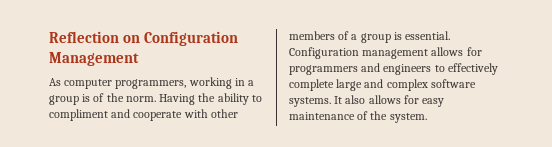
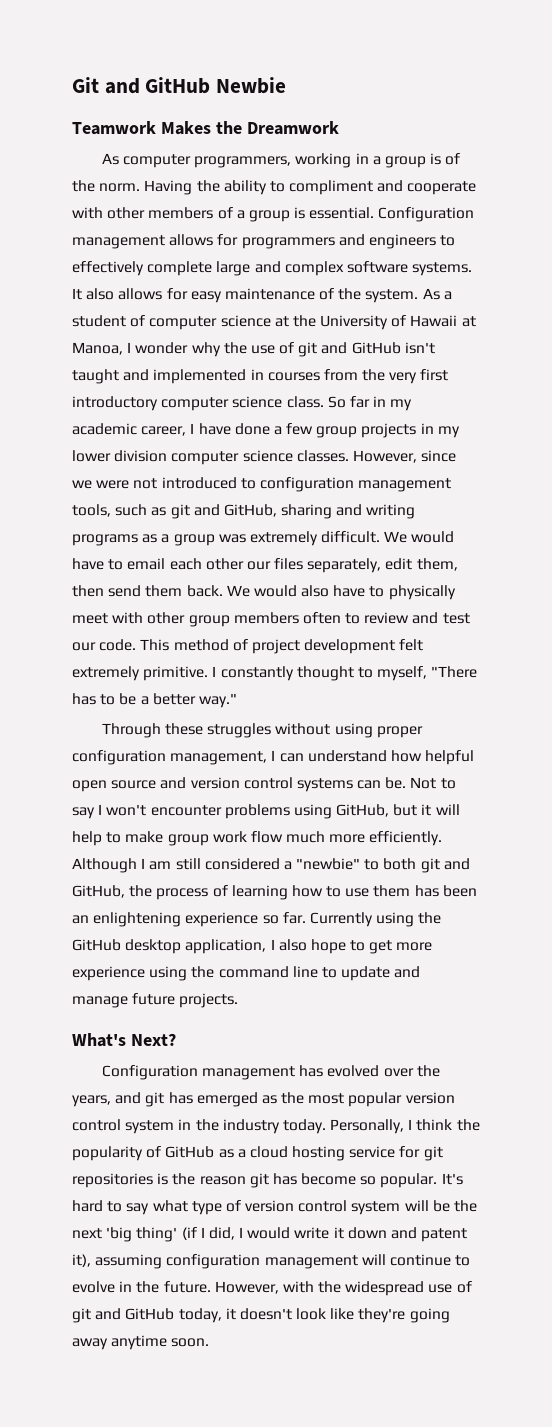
[49,31,238,46] [49,52,139,66] Reflection on Configuration Management -> [72,77,287,94] [72,121,339,135] Git and GitHub Newbie // Teamwork Makes the Dreamwork
(427, 118) none -> [422,288,452,300] [72,315,476,330] [72,342,435,357] [72,369,449,384] [72,396,413,411] [72,423,460,438] [72,450,457,465] [72,477,452,492] [72,504,416,519] [72,531,455,546] [72,558,458,573] [72,585,456,600] [72,612,470,627] [72,639,424,654] [72,666,478,681] [72,693,237,708] [101,723,423,738] [72,750,475,765] [72,777,456,792] [72,804,460,819] [72,831,443,846] [72,858,470,873] [72,885,477,900] [72,912,442,927] [72,939,433,954] [72,966,421,981] [72,993,239,1008] [72,1033,176,1047] [101,1065,440,1080] [72,1092,455,1107] [72,1119,480,1134] [72,1146,443,1161] [72,1173,463,1188] [72,1200,478,1215] [72,1227,468,1242] [72,1254,471,1269] [72,1281,472,1296] [72,1308,450,1323] [72,1335,210,1350] As a student of computer science at the University of Hawaii at Manoa, I wonder why the use of git and GitHub isn't taught and implemented in courses from the very first introductory computer science class. So far in my academic career, I have done a few group projects in my lower division computer science classes. However, since we were not introduced to configuration management tools, such as git and GitHub, sharing and writing programs as a group was extremely difficult. We would have to email each other our files separately, edit them, then send them back. We would also have to physically meet with other group members often to review and test our code. This method of project development felt extremely primitive. I constantly thought to myself, "There has to be a better way." // Through these struggles without using proper configuration management, I can understand how helpful open source and version control systems can be. Not to say I won't encounter problems using GitHub, but it will help to make group work flow much more efficiently. Although I am still considered a "newbie" to both git and GitHub, the process of learning how to use them has been an enlightening experience so far. Currently using the GitHub desktop application, I also hope to get more experience using the command line to update and manage future projects. // What's Next? // Configuration management has evolved over the years, and git has emerged as the most popular version control system in the industry today. Personally, I think the popularity of GitHub as a cloud hosting service for git repositories is the reason git has become so popular. It's hard to say what type of version control system will be the next 'big thing' (if I did, I would write it down and patent it), assuming configuration management will continue to evolve in the future. However, with the widespread use of git and GitHub today, it doesn't look like they're going away anytime soon.

